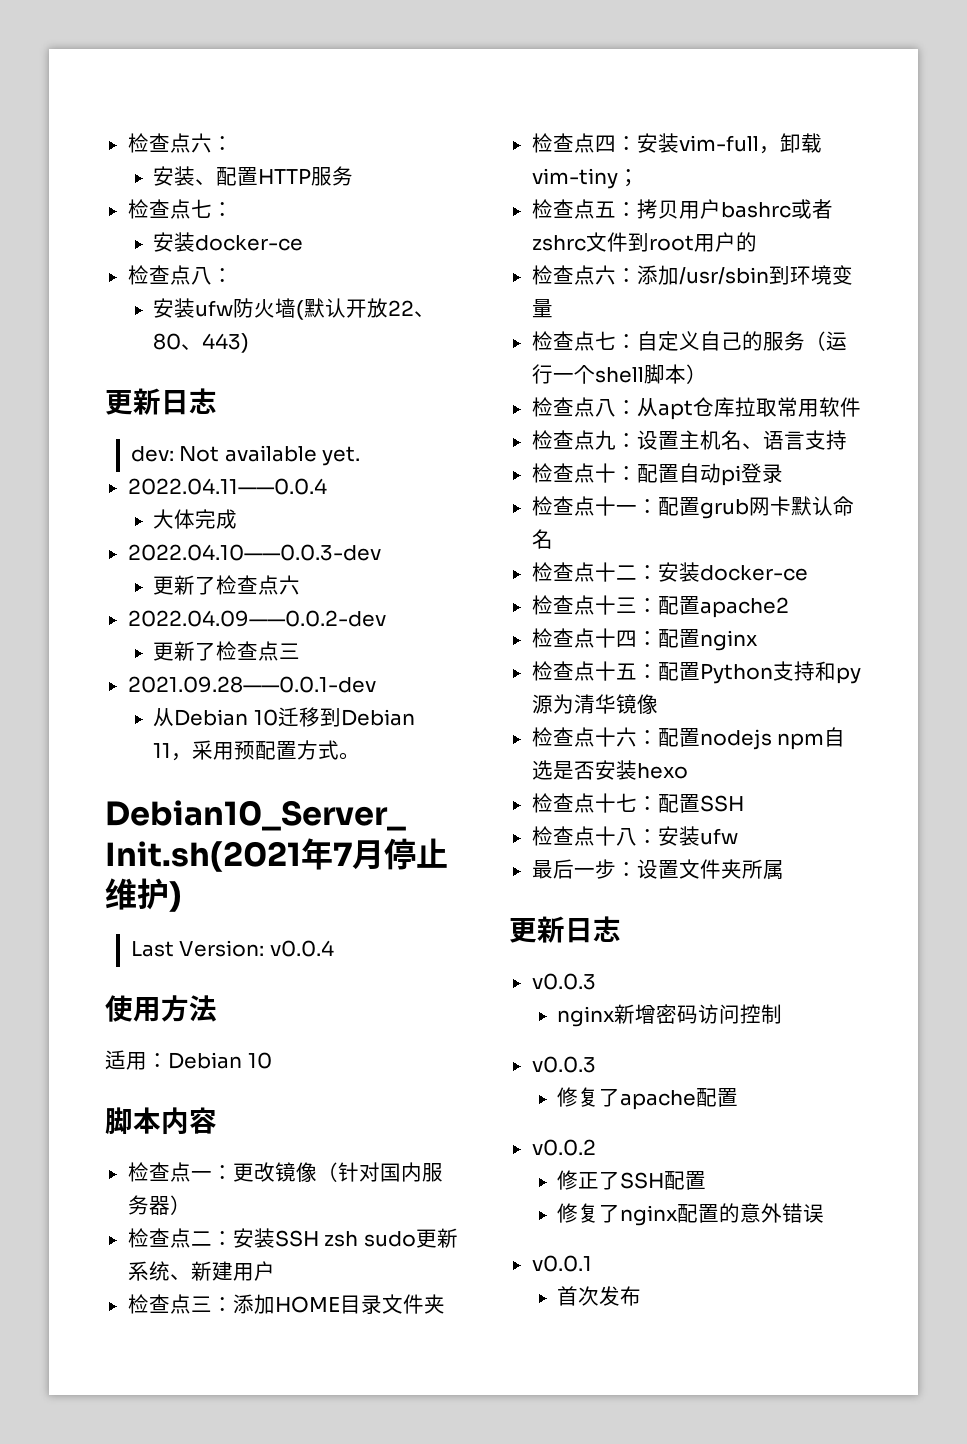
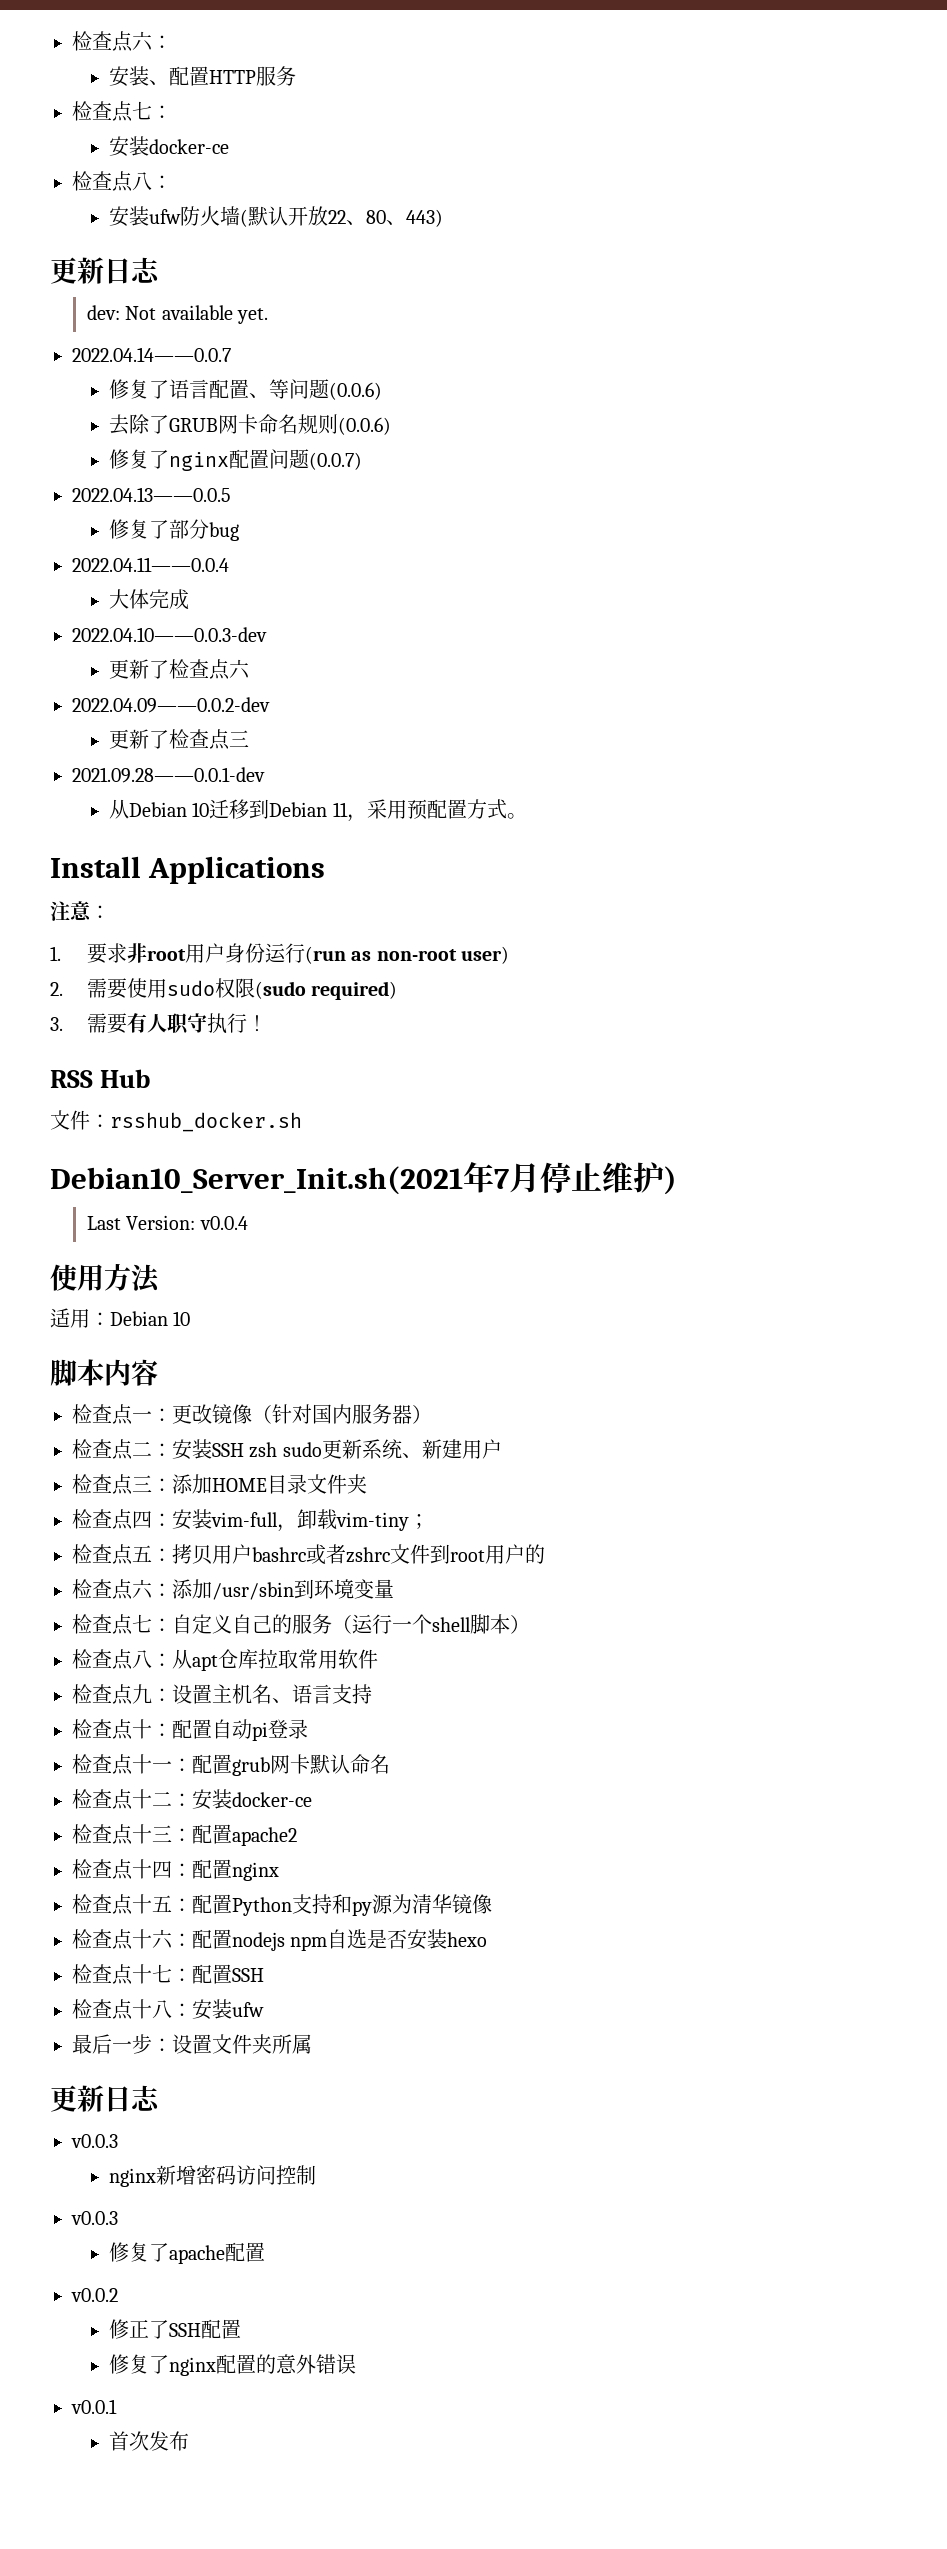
(361, 456) none -> [72,347,231,362] [108,379,382,400] [108,414,391,435] [108,449,362,471] [72,487,231,502] [108,519,239,541] // 2022.04.14——0.0.7 // 修复了语言配置、等问题(0.0.6) // 去除了GRUB网卡命名规则(0.0.6) // 修复了nginx配置问题(0.0.7) // 2022.04.13——0.0.5 // 修复了部分bug
(361, 756) none -> [50,856,326,884] [50,901,110,921] [50,943,510,964] [50,978,398,1000] [50,1013,267,1035] [50,1069,151,1088] [50,1110,302,1132] // Install Applications // 注意： // 1.要求非root用户身份运行(run as non-root user) // 2.需要使用sudo权限(sudo required) // 3.需要有人职守执行！ // RSS Hub // 文件：rsshub_docker.sh

